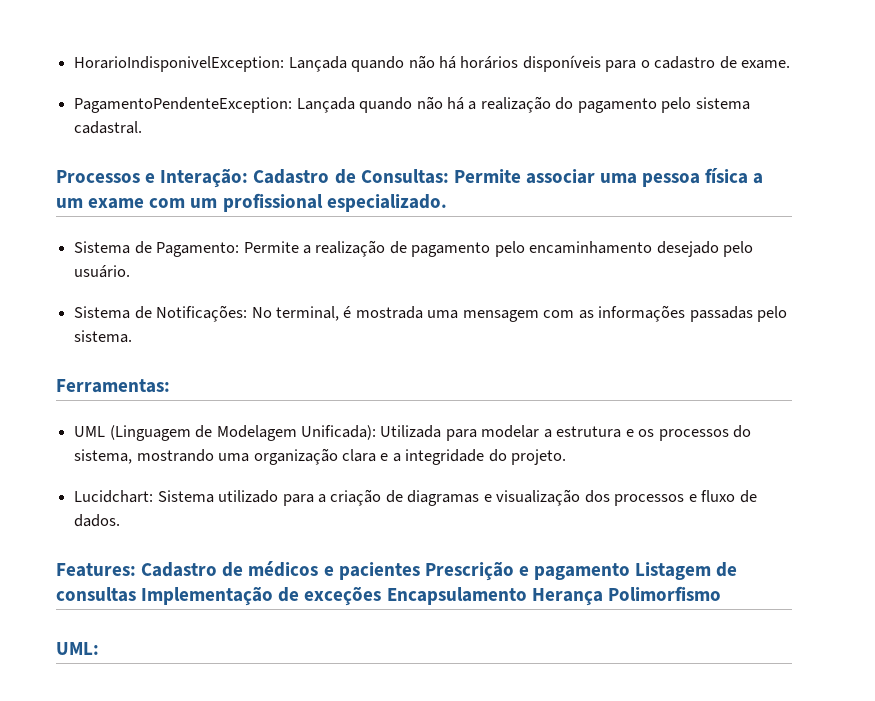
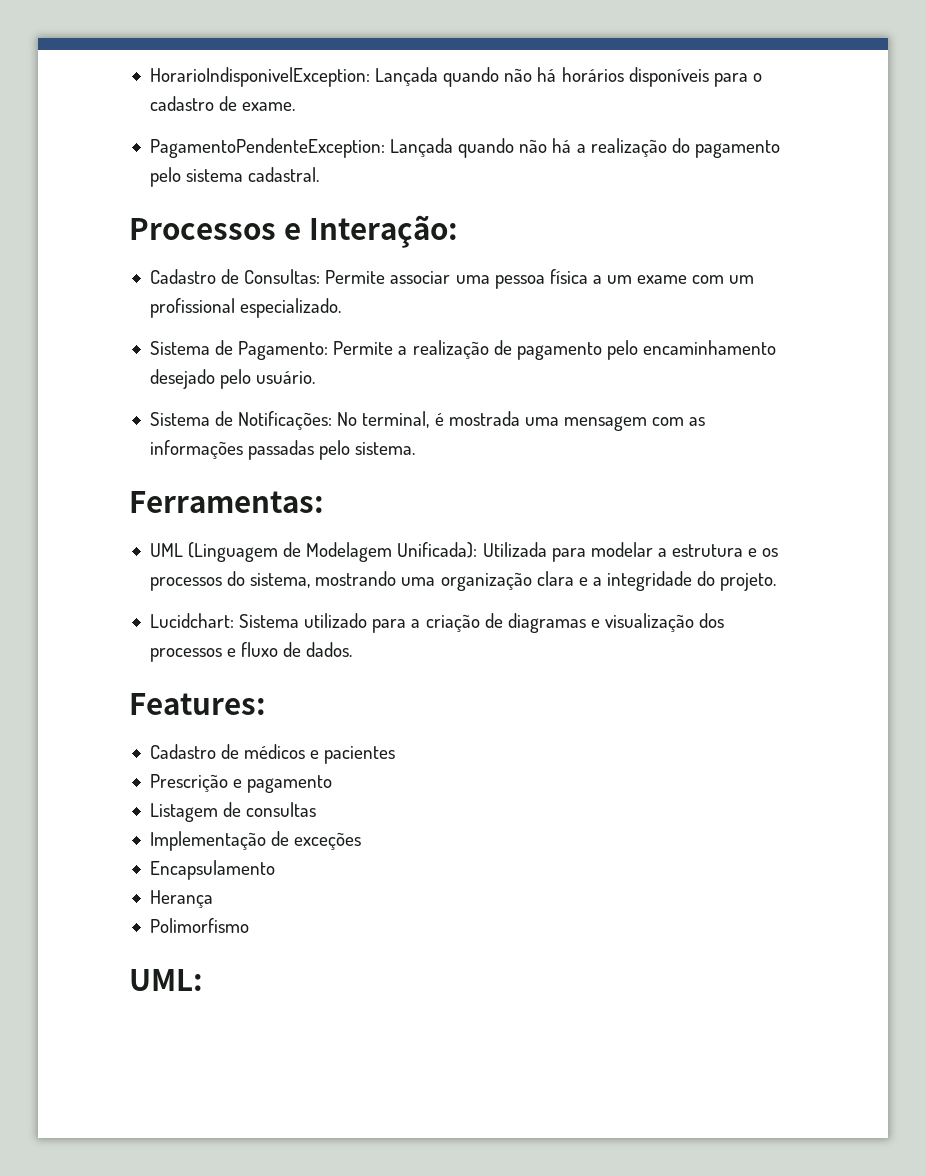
(249, 178) none -> (458, 231) //
(136, 570) none -> (266, 704) //
(420, 571) none -> (396, 755) //
(631, 571) none -> (333, 784) //
(136, 594) none -> (317, 809) //
(382, 596) none -> (362, 841) //
(527, 596) none -> (275, 870) //
(603, 597) none -> (213, 899) //

